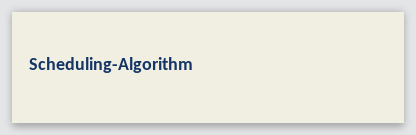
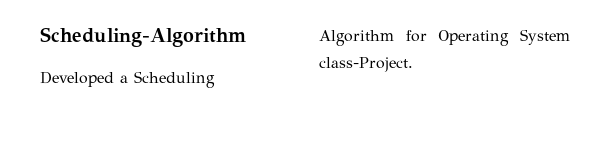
(193, 65) none -> [40,71,215,88] [319,29,570,46] [319,57,413,72] // Developed a Scheduling Algorithm for Operating System class-Project.

